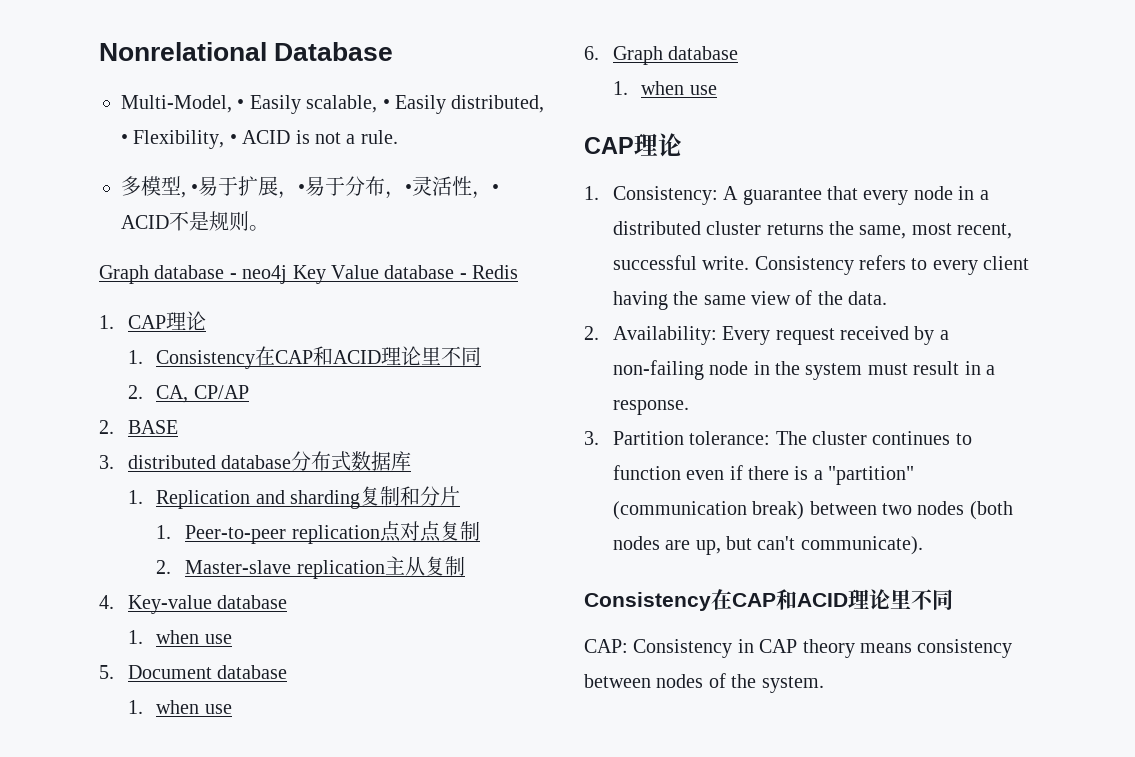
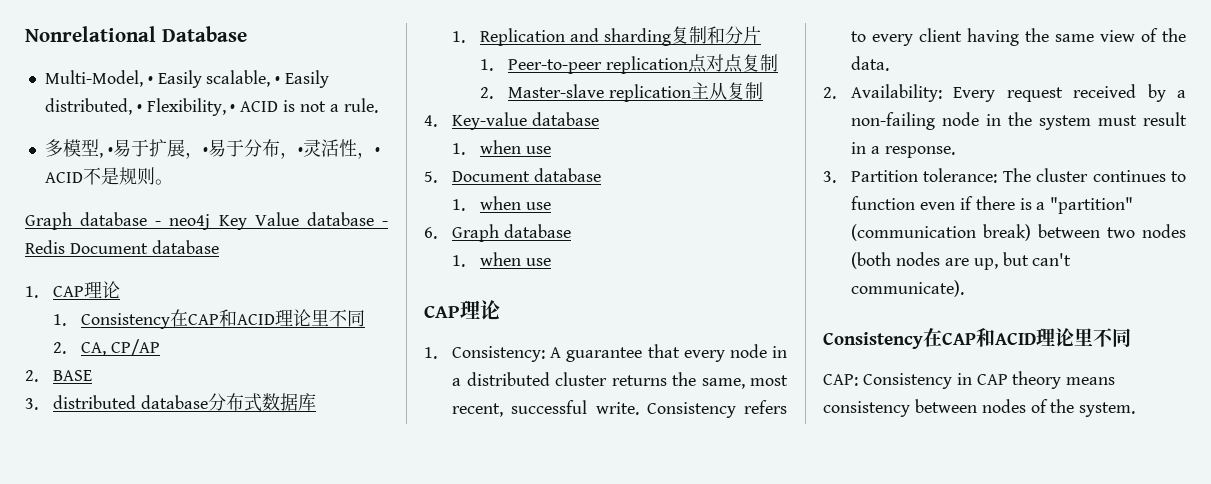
(519, 272) none -> [69,240,219,254] Document database

